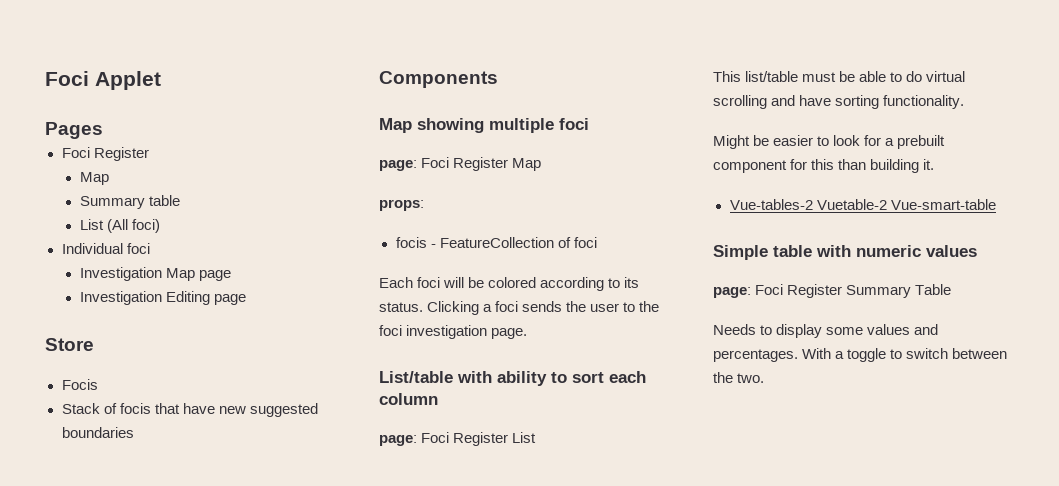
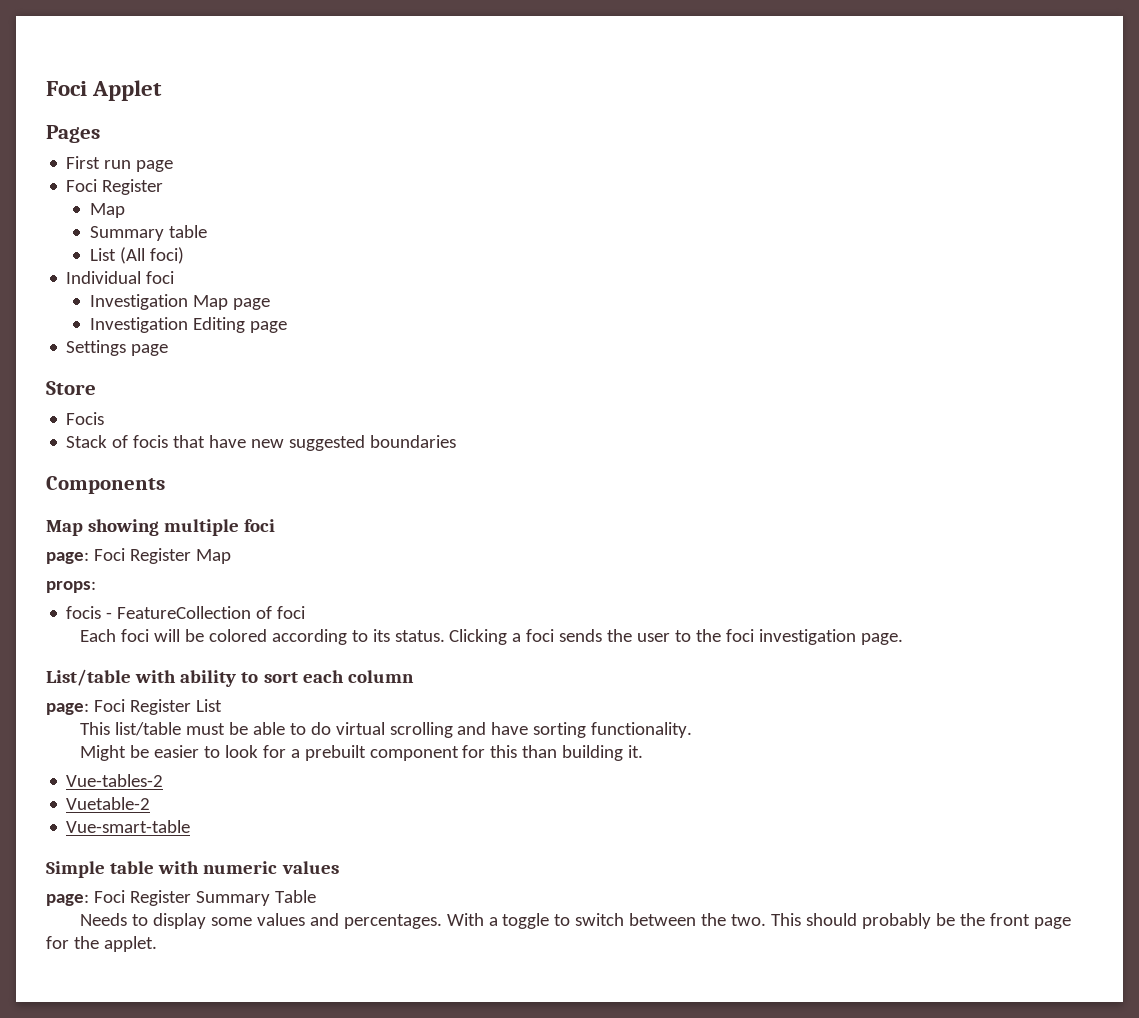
(103, 130) none -> [66,156,174,172] // First run page
(246, 299) none -> [66,340,169,356] // Settings page
(813, 204) none -> (164, 780) //
(887, 204) none -> (151, 803) //
(765, 378) none -> [771,913,1072,929] [46,936,157,952] This should probably be the front page for the applet.

